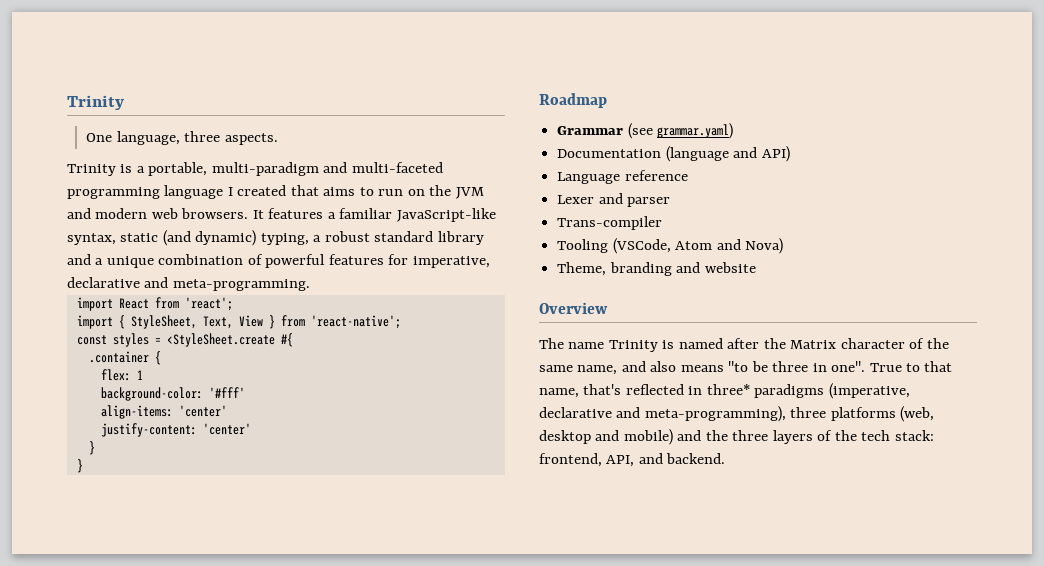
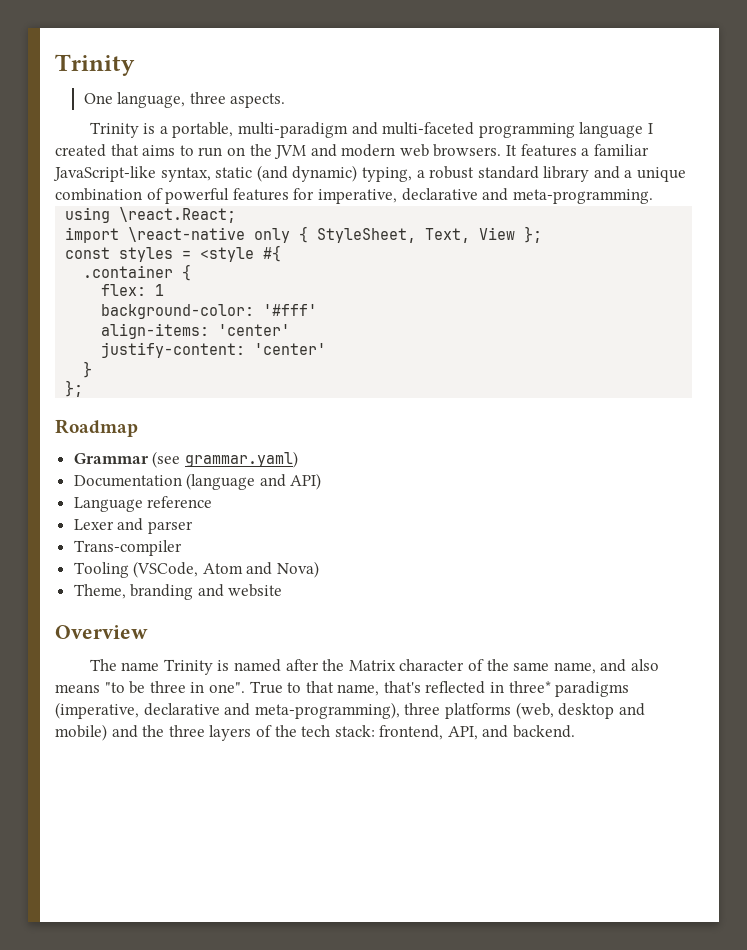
[76,297,233,311] [76,315,113,329] import React from 'react'; // import -> [65,207,237,223] [65,227,291,243] using \react.React; // import \react-native only
[268,315,401,329] } from 'react-native'; -> [524,226,543,243] };
[166,333,275,347] <StyleSheet.create -> [200,247,255,262] <style
[76,459,83,473] } -> [65,380,84,397] };

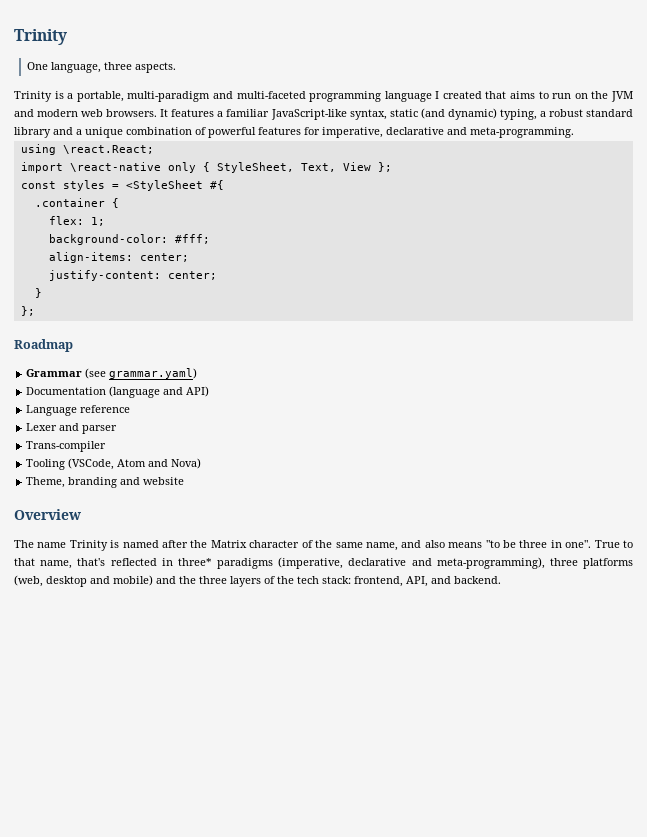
[200,247,255,262] <style -> [125,180,203,191] <StyleSheet
[155,284,165,296] 1 -> [90,217,105,226] 1;
[263,304,318,316] '#fff' -> [174,234,210,244] #fff;
[218,324,291,336] 'center' -> [139,253,189,262] center;
[254,343,327,355] 'center' -> [167,271,217,280] center;

